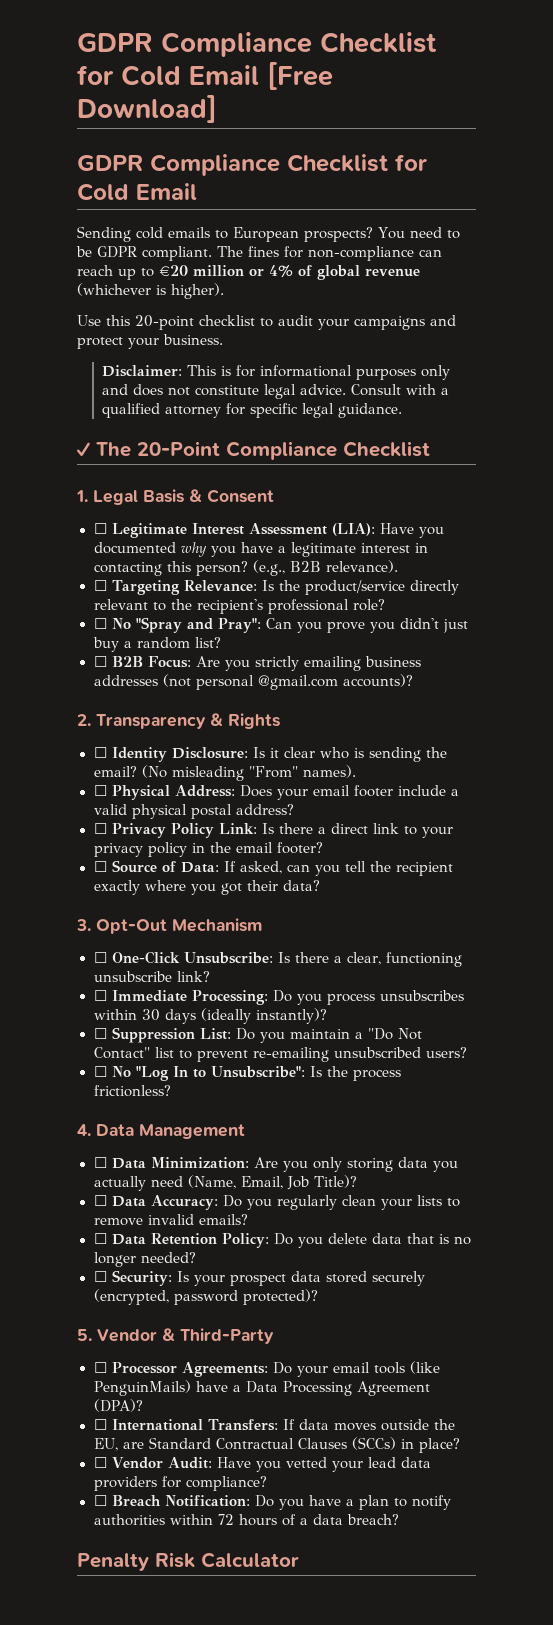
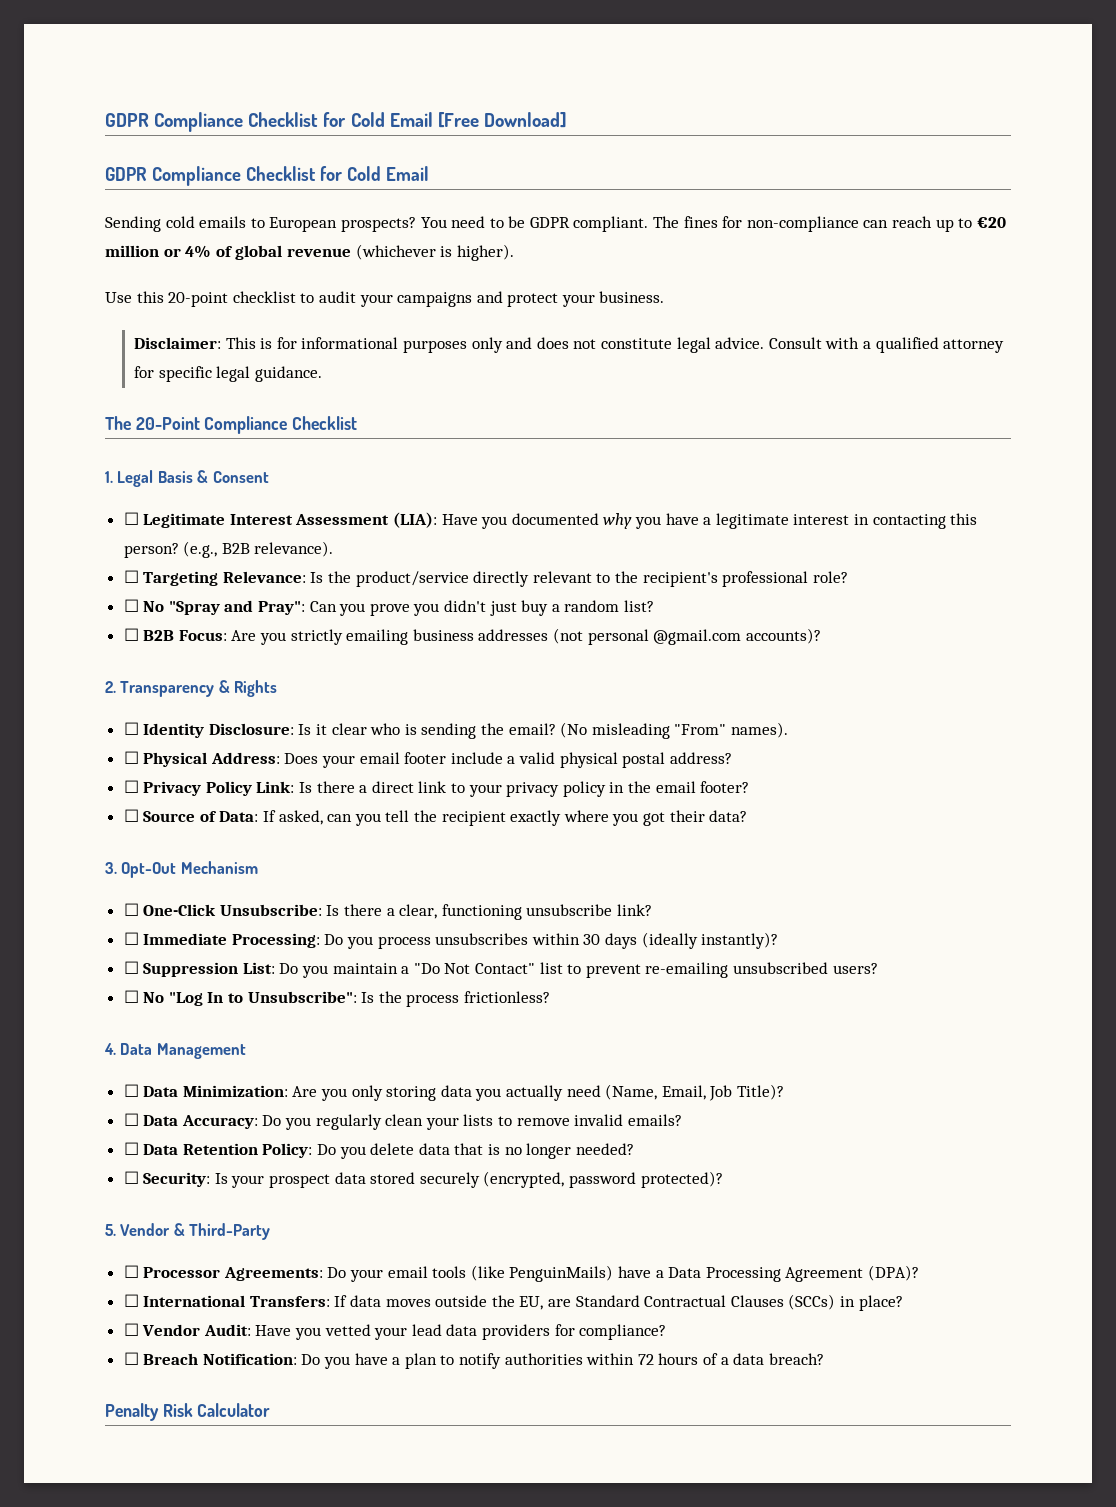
[77,442,90,457] ✓ -> (322, 374) none

